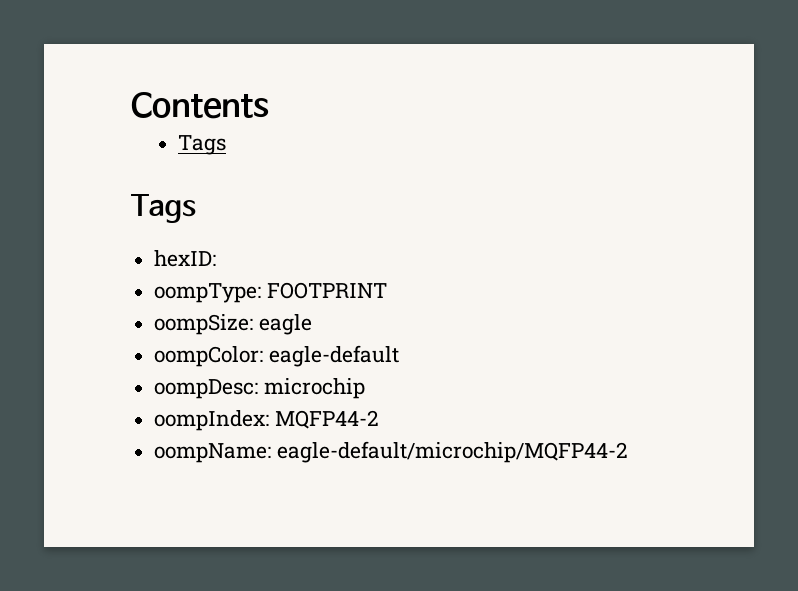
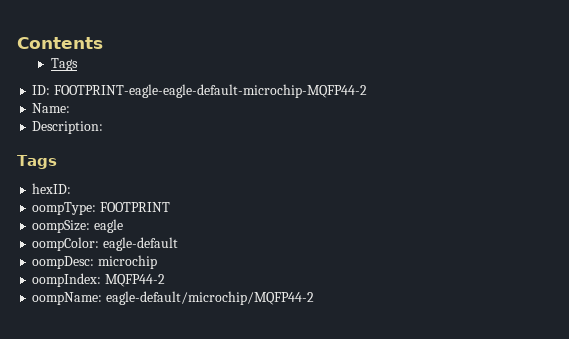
(227, 145) none -> [32,84,368,98] [32,103,71,113] [32,121,104,134] // ID: FOOTPRINT-eagle-eagle-default-microchip-MQFP44-2 // Name: // Description:

